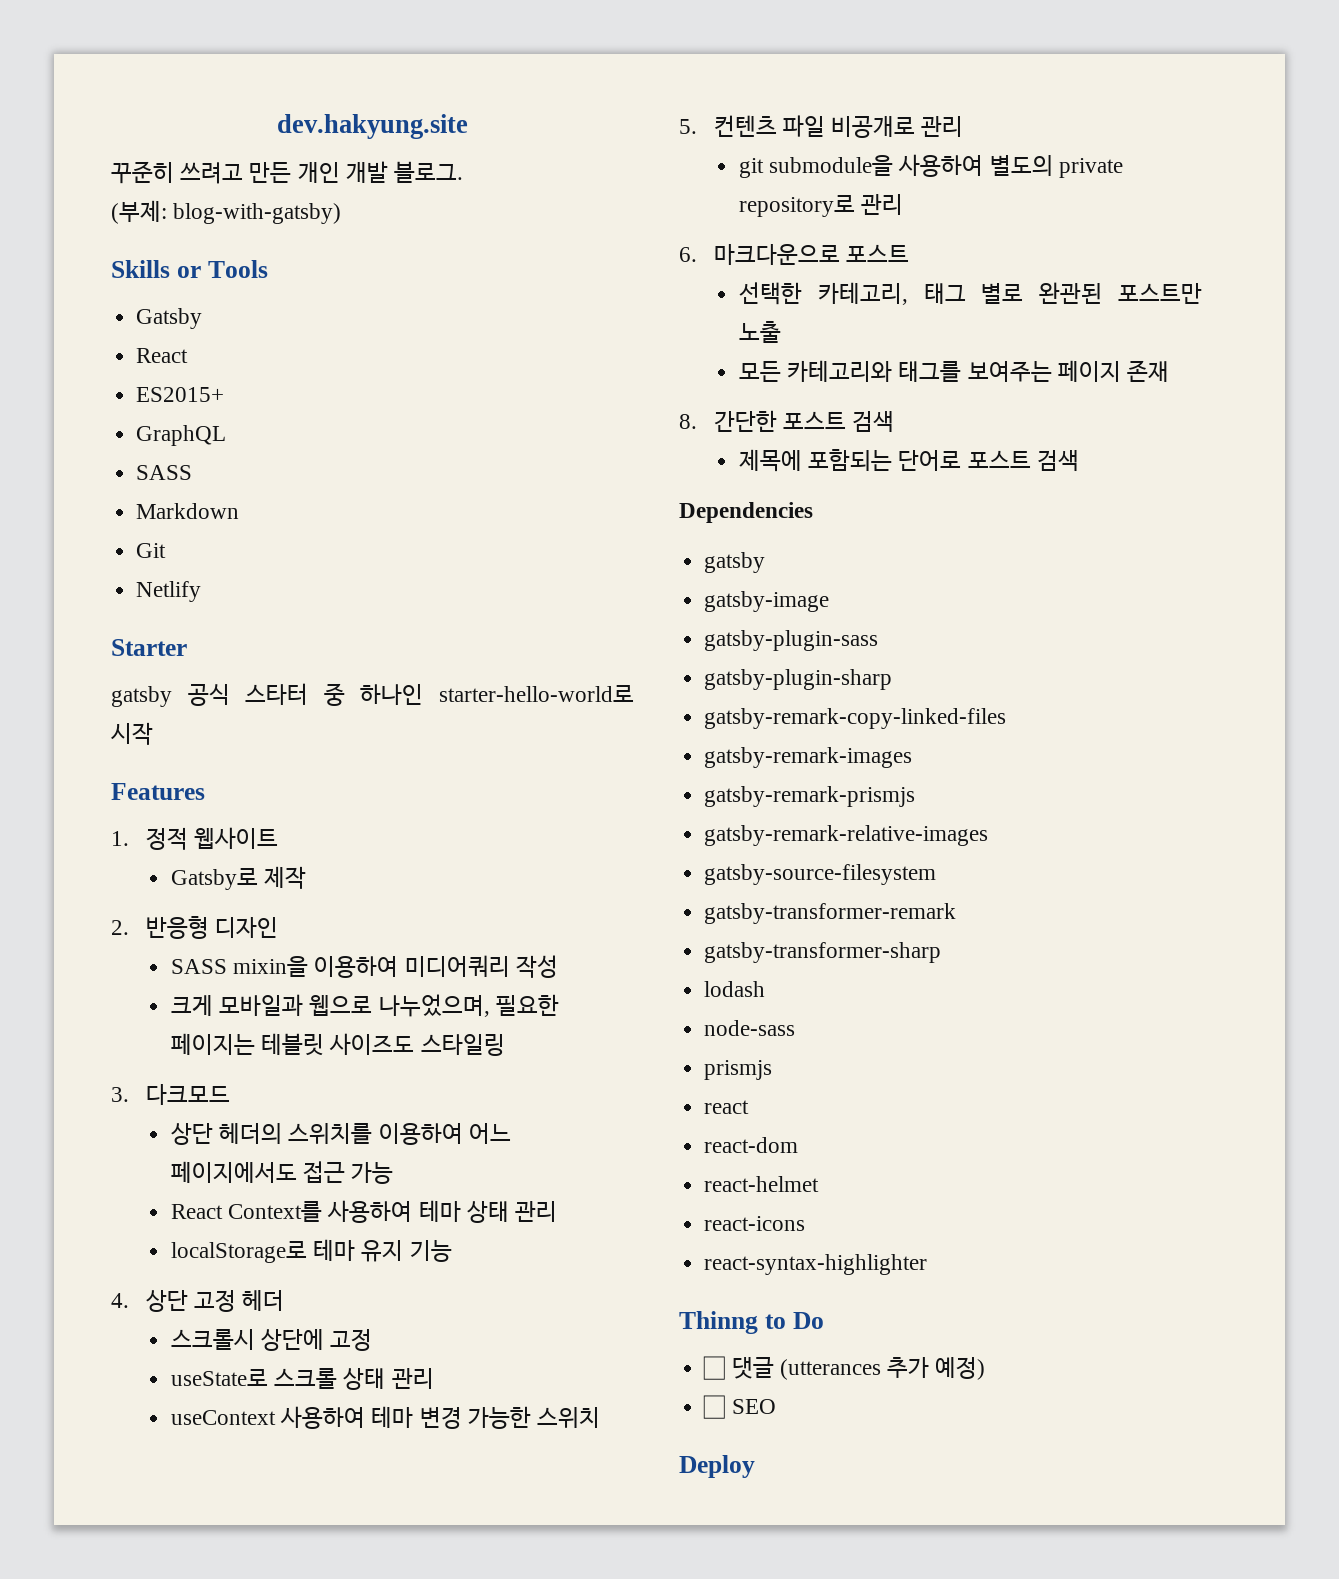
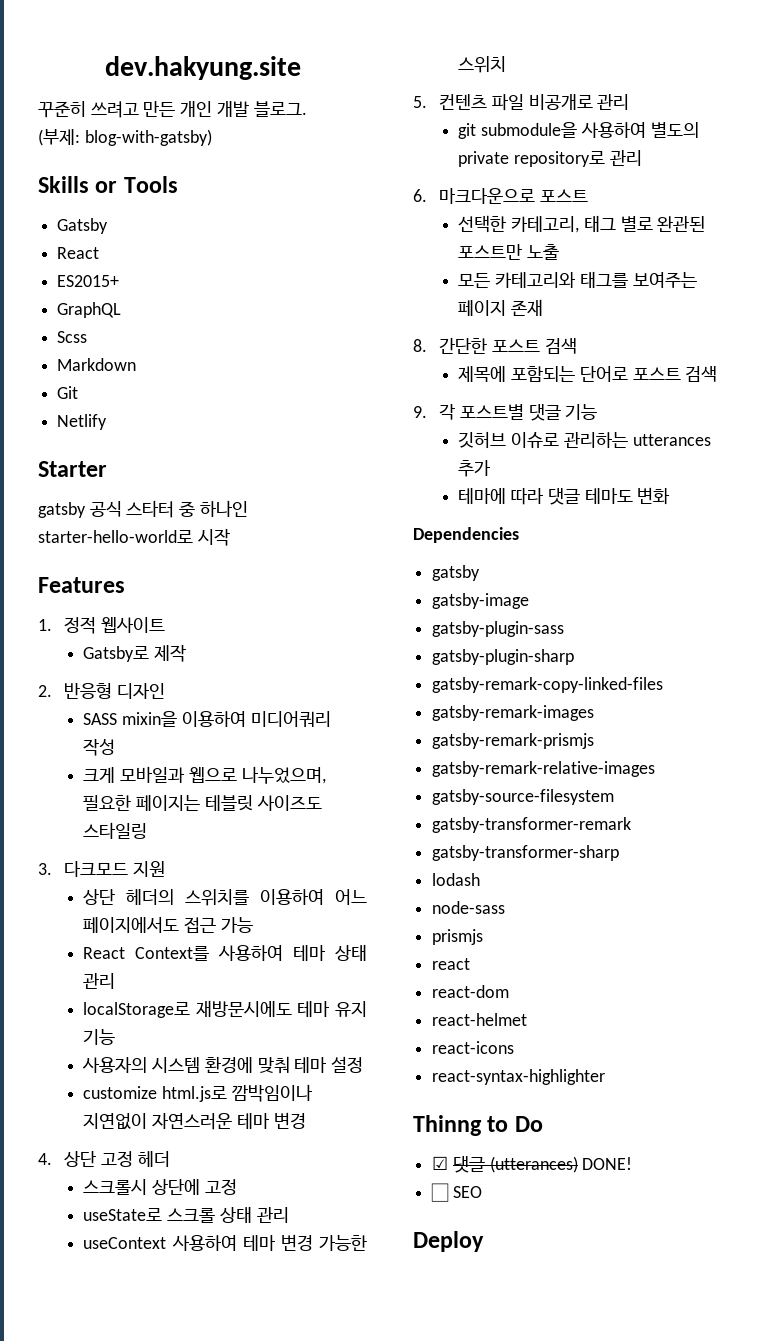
[136,465,193,480] SASS -> [57,331,88,343] Scss
(230, 1094) none -> [132,861,165,877] 지원
(307, 1252) none -> [195,1000,292,1017] 재방문시에도
(452, 1251) none -> [82,1056,364,1074] [83,1084,313,1102] [83,1112,306,1130] // 사용자의 시스템 환경에 맞춰 테마 설정 // customize html.js로 깜박임이나 지연없이 자연스러운 테마 변경
(1079, 461) none -> [413,404,598,421] [458,431,711,449] [458,460,492,477] [458,487,671,505] // 9. 각 포스트별 댓글 기능 // 깃허브 이슈로 관리하는 utterances 추가 // 테마에 따라 댓글 테마도 변화
[703,1356,986,1380] ☐ 댓글 (utterances 추가 예정) -> [432,1156,633,1173] ☑ 댓글 (utterances) DONE!

